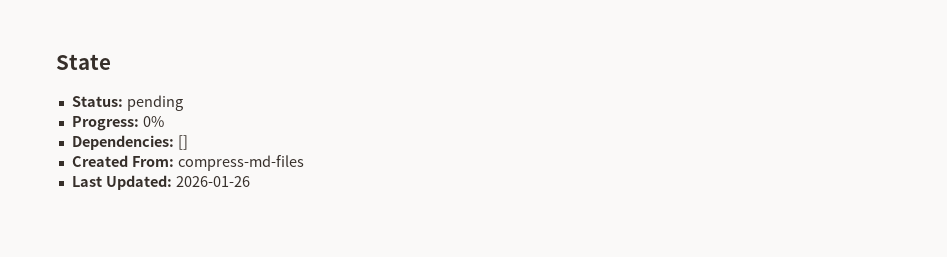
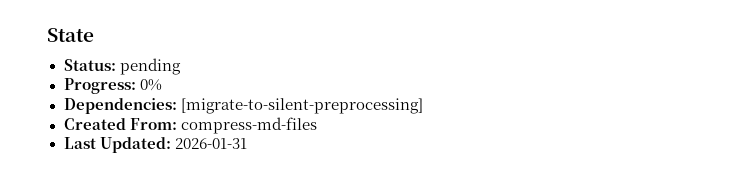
[177,135,188,150] [] -> [180,98,423,114] [migrate-to-silent-preprocessing]
[175,176,250,187] 2026-01-26 -> [174,138,247,149] 2026-01-31

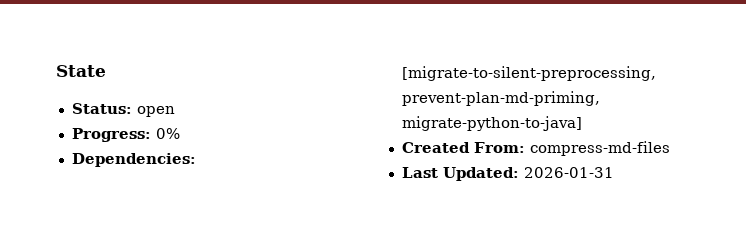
[119,58,181,75] pending -> [136,106,175,117] open
[180,98,423,114] [migrate-to-silent-preprocessing] -> [401,66,656,81] [401,91,600,106] [401,116,582,131] [migrate-to-silent-preprocessing, prevent-plan-md-priming, migrate-python-to-java]

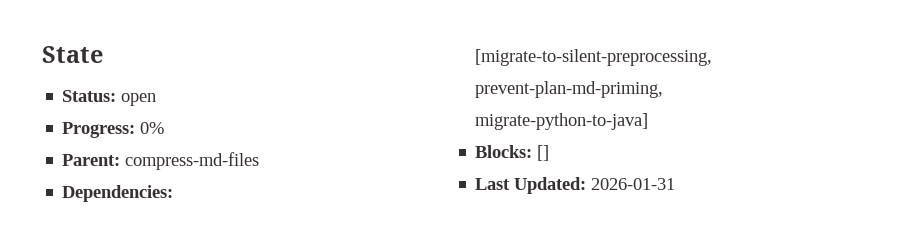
(180, 133) none -> [62,152,260,170] // Parent: compress-md-files
[401,141,670,156] Created From: compress-md-files -> [475,145,550,161] Blocks: []

